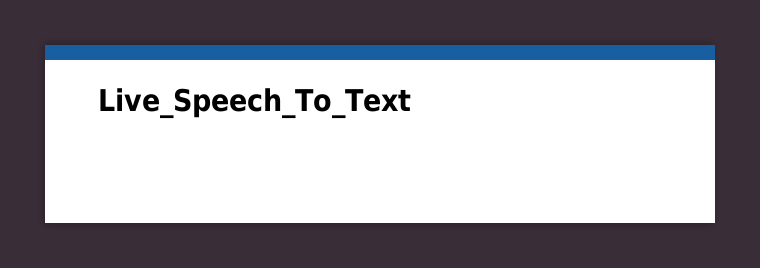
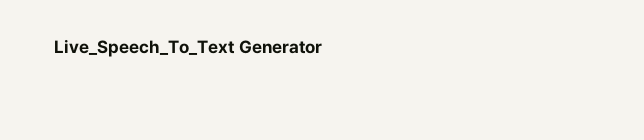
(411, 103) none -> [238,40,322,54] Generator

